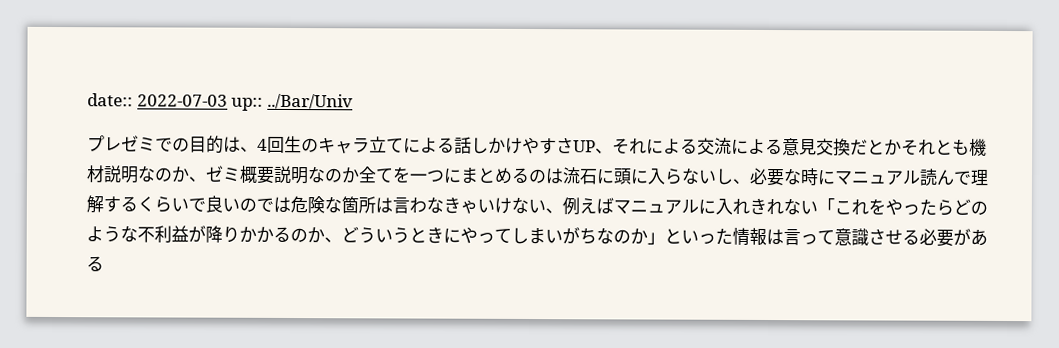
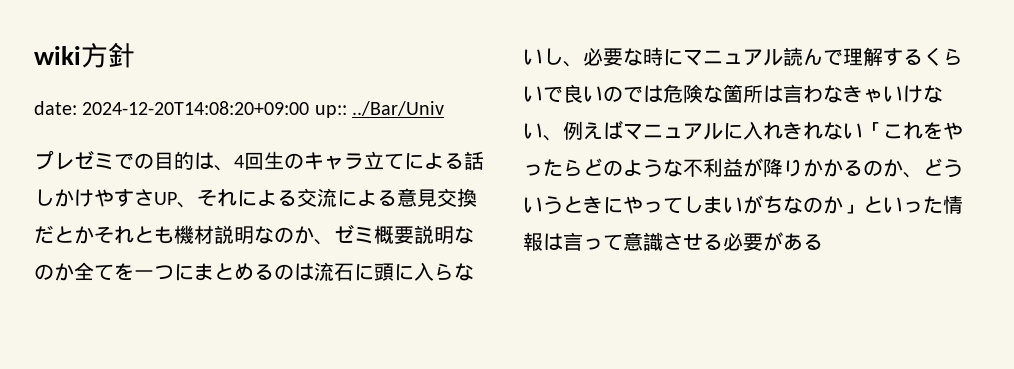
[87,93,228,107] date:: 2022-07-03 -> [34,42,135,68] [34,101,310,115] wiki方針 // date: 2024-12-20T14:08:20+09:00

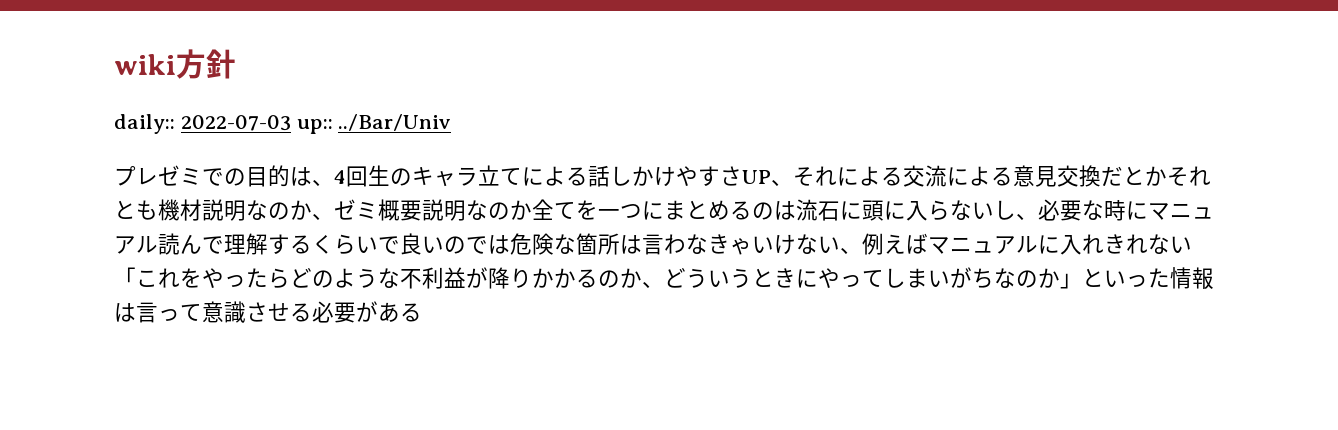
[34,101,310,115] date: 2024-12-20T14:08:20+09:00 -> [114,114,291,134] daily:: 2022-07-03

